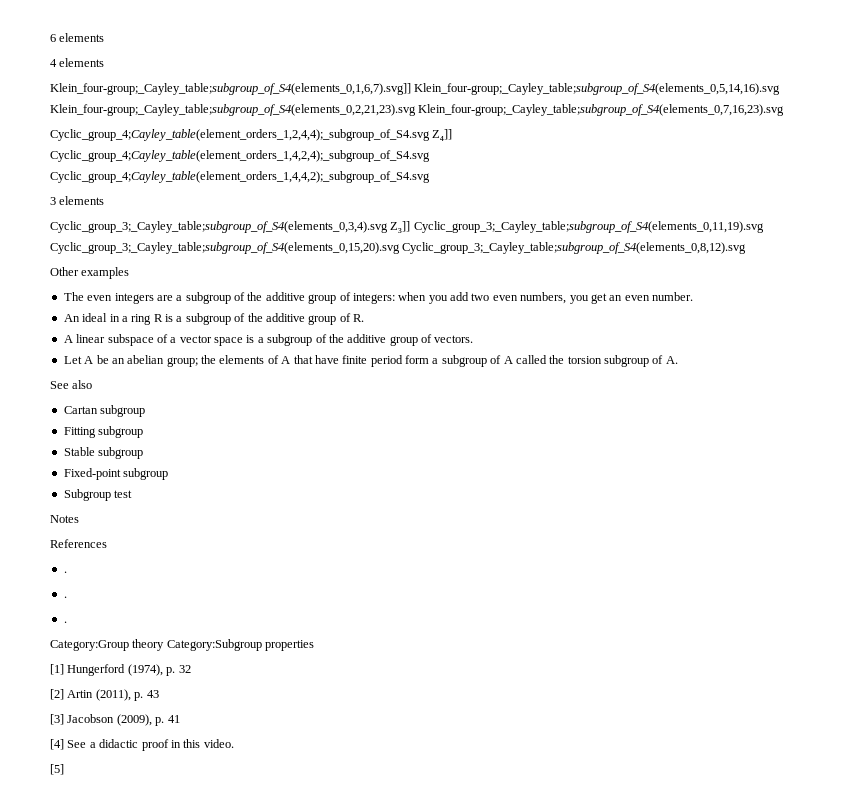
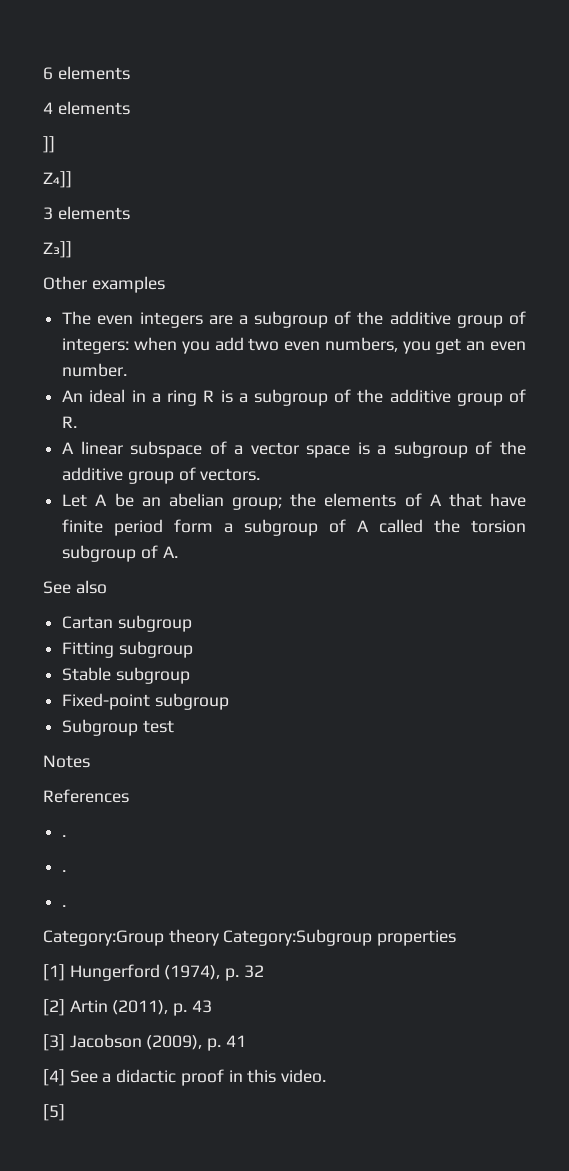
[50,83,781,95] [50,104,785,116] [50,129,430,141] Klein_four-group;_Cayley_table;subgroup_of_S4(elements_0,1,6,7).svg]] Klein_four-group;_Cayley_table;subgroup_of_S4(elements_0,5,14,16).svg Klein_four-group;_Cayley_table;subgroup_of_S4(elements_0,2,21,23).svg Klein_four-group;_Cayley_table;subgroup_of_S4(elements_0,7,16,23).svg // Cyclic_group_4;Cayley_table(element_orders_1,2,4,4);_subgroup_of_S4.svg -> [43,136,55,153] ]] //
[50,150,430,162] [50,171,430,183] Cyclic_group_4;Cayley_table(element_orders_1,4,2,4);_subgroup_of_S4.svg Cyclic_group_4;Cayley_table(element_orders_1,4,4,2);_subgroup_of_S4.svg -> (72, 179) none
[50,221,388,233] Cyclic_group_3;_Cayley_table;subgroup_of_S4(elements_0,3,4).svg -> (130, 213) none
[413,221,764,233] [50,242,747,254] Cyclic_group_3;_Cayley_table;subgroup_of_S4(elements_0,11,19).svg Cyclic_group_3;_Cayley_table;subgroup_of_S4(elements_0,15,20).svg Cyclic_group_3;_Cayley_table;subgroup_of_S4(elements_0,8,12).svg -> (72, 249) none

